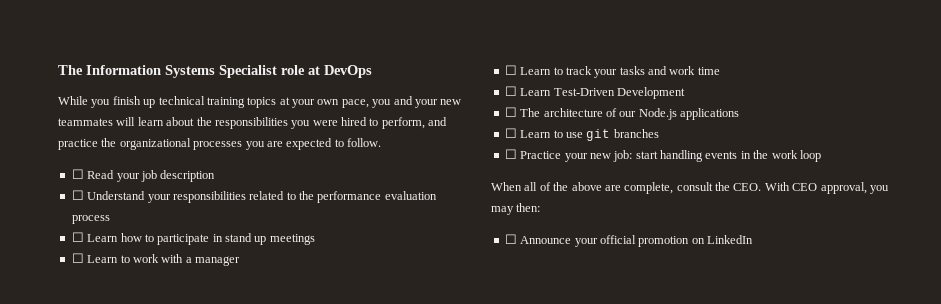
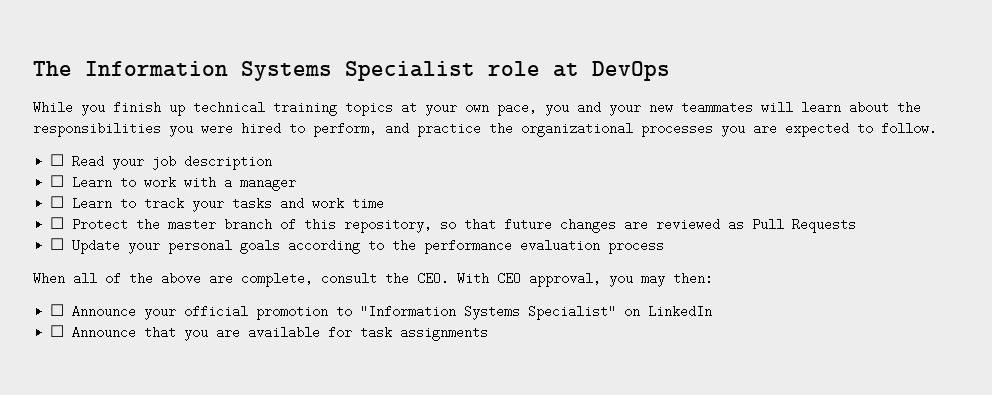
[71,190,437,203] [71,215,110,224] [71,232,315,245] // ☐ Understand your responsibilities related to the performance evaluation process // ☐ Learn how to participate in stand up meetings -> (273, 162) none
[520,87,685,99] [504,107,739,120] [504,128,659,141] [504,149,821,162] Learn Test-Driven Development // ☐ The architecture of our Node.js applications // ☐ Learn to use git branches // ☐ Practice your new job: start handling events in the work loop -> [72,218,857,233] [50,238,665,254] Protect the master branch of this repository, so that future changes are reviewed as Pull Requests // ☐ Update your personal goals according to the performance evaluation process
[691,235,753,244] on LinkedIn -> [336,305,713,320] [50,325,489,341] to "Information Systems Specialist" on LinkedIn // ☐ Announce that you are available for task assignments

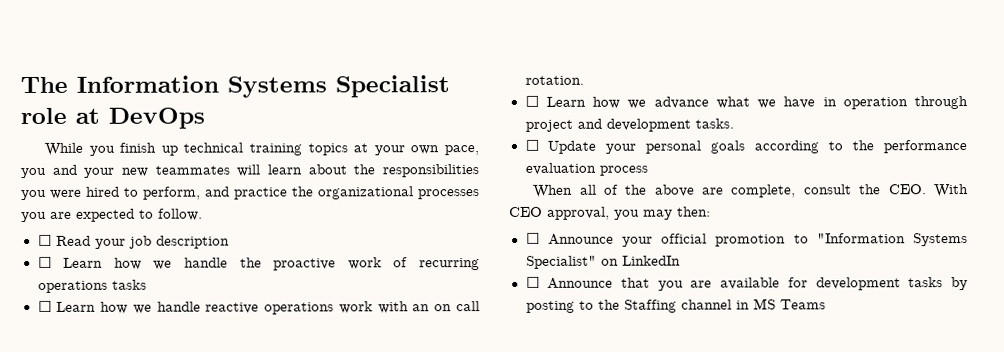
[120,176,297,191] [50,196,385,212] [50,217,857,233] to work with a manager // ☐ Learn to track your tasks and work time // ☐ Protect the master branch of this repository, so that future changes are reviewed as Pull Requests -> [113,257,480,271] [37,279,147,293] [37,300,480,315] [524,75,584,85] [524,95,968,110] [524,118,734,132] how we handle the proactive work of recurring operations tasks // ☐ Learn how we handle reactive operations work with an on call rotation. // ☐ Learn how we advance what we have in operation through project and development tasks.
[360,326,489,341] task assignments -> [815,277,968,291] [525,298,826,313] development tasks by posting to the Staffing channel in MS Teams

